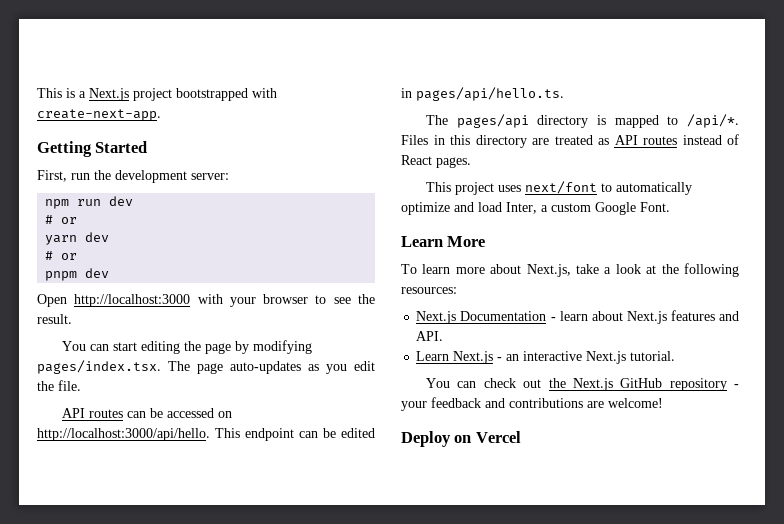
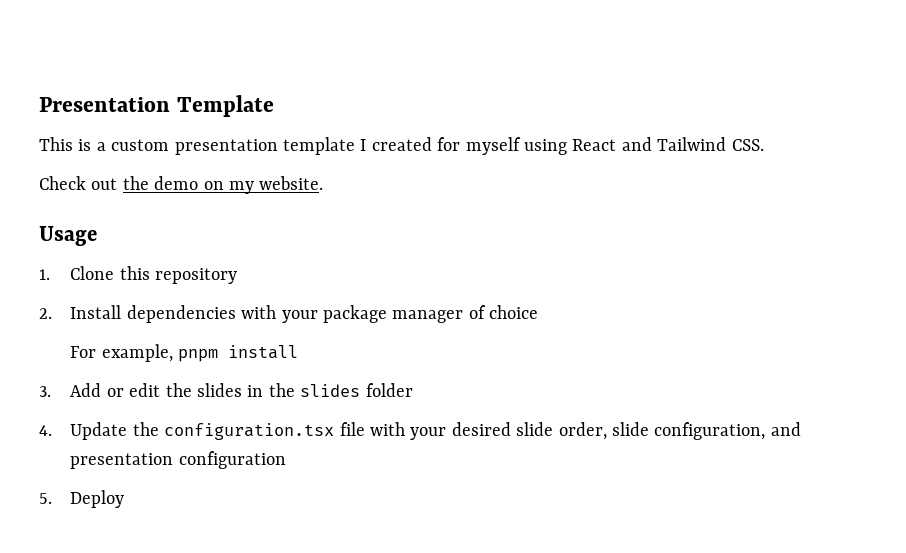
(37, 93) none -> [39,95,274,117] Presentation Template //
[89,88,277,101] [37,109,161,121] [37,141,148,157] [37,170,229,183] [45,196,134,209] [45,215,78,224] [45,232,110,245] [45,251,78,260] [45,268,110,281] [37,294,375,307] [37,314,72,324] [62,340,313,354] [37,360,375,374] [37,380,81,391] [62,408,233,418] [37,428,375,441] [401,87,564,101] [426,114,739,128] [401,134,739,148] [401,155,471,168] [426,181,693,195] [401,202,670,215] [401,236,486,247] [401,263,739,277] [401,287,457,294] [416,310,739,324] [416,331,444,341] [416,351,676,364] [426,378,739,391] [401,397,663,411] [401,431,521,447] Next.js project bootstrapped with create-next-app. // Getting Started // First, run the development server: // npm run dev // # or // yarn dev // # or // pnpm dev // Open http://localhost:3000 with your browser to see the result. // You can start editing the page by modifying pages/index.tsx. The page auto-updates as you edit the file. // API routes can be accessed on http://localhost:3000/api/hello. This endpoint can be edited in pages/api/hello.ts. // The pages/api directory is mapped to /api/*. Files in this directory are treated as API routes instead of React pages. // This project uses next/font to automatically optimize and load Inter, a custom Google Font. // Learn More // To learn more about Next.js, take a look at the following resources: // Next.js Documentation - learn about Next.js features and API. // Learn Next.js - an interactive Next.js tutorial. // You can check out the Next.js GitHub repository - your feedback and contributions are welcome! // Deploy on Vercel -> [111,137,764,155] [39,176,324,194] [39,226,97,246] [39,266,238,284] [39,305,539,323] [70,344,299,362] [39,383,413,397] [39,422,801,440] [70,451,286,469] [39,490,125,508] custom presentation template I created for myself using React and Tailwind CSS. // Check out the demo on my website. // Usage // 1. Clone this repository // 2. Install dependencies with your package manager of choice // For example, pnpm install // 3. Add or edit the slides in the slides folder // 4. Update the configuration.tsx file with your desired slide order, slide configuration, and presentation configuration // 5. Deploy

